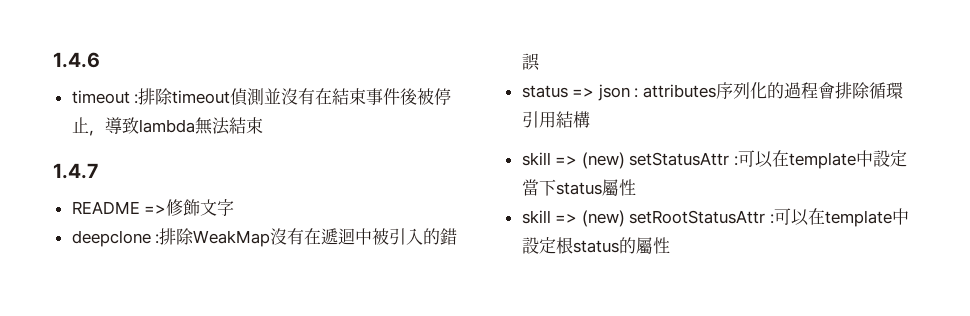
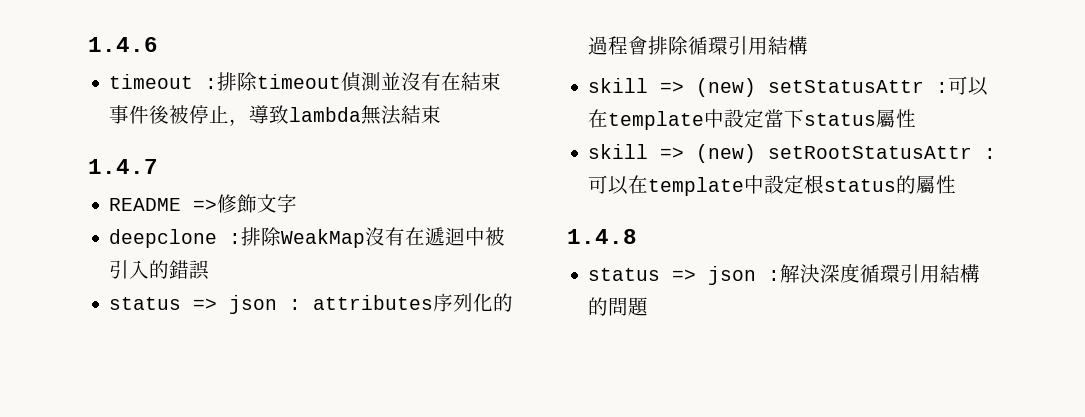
(670, 245) none -> [567,229,637,244] [588,264,981,285] [588,297,649,316] // 1.4.8 // status => json :解決深度循環引用結構的問題

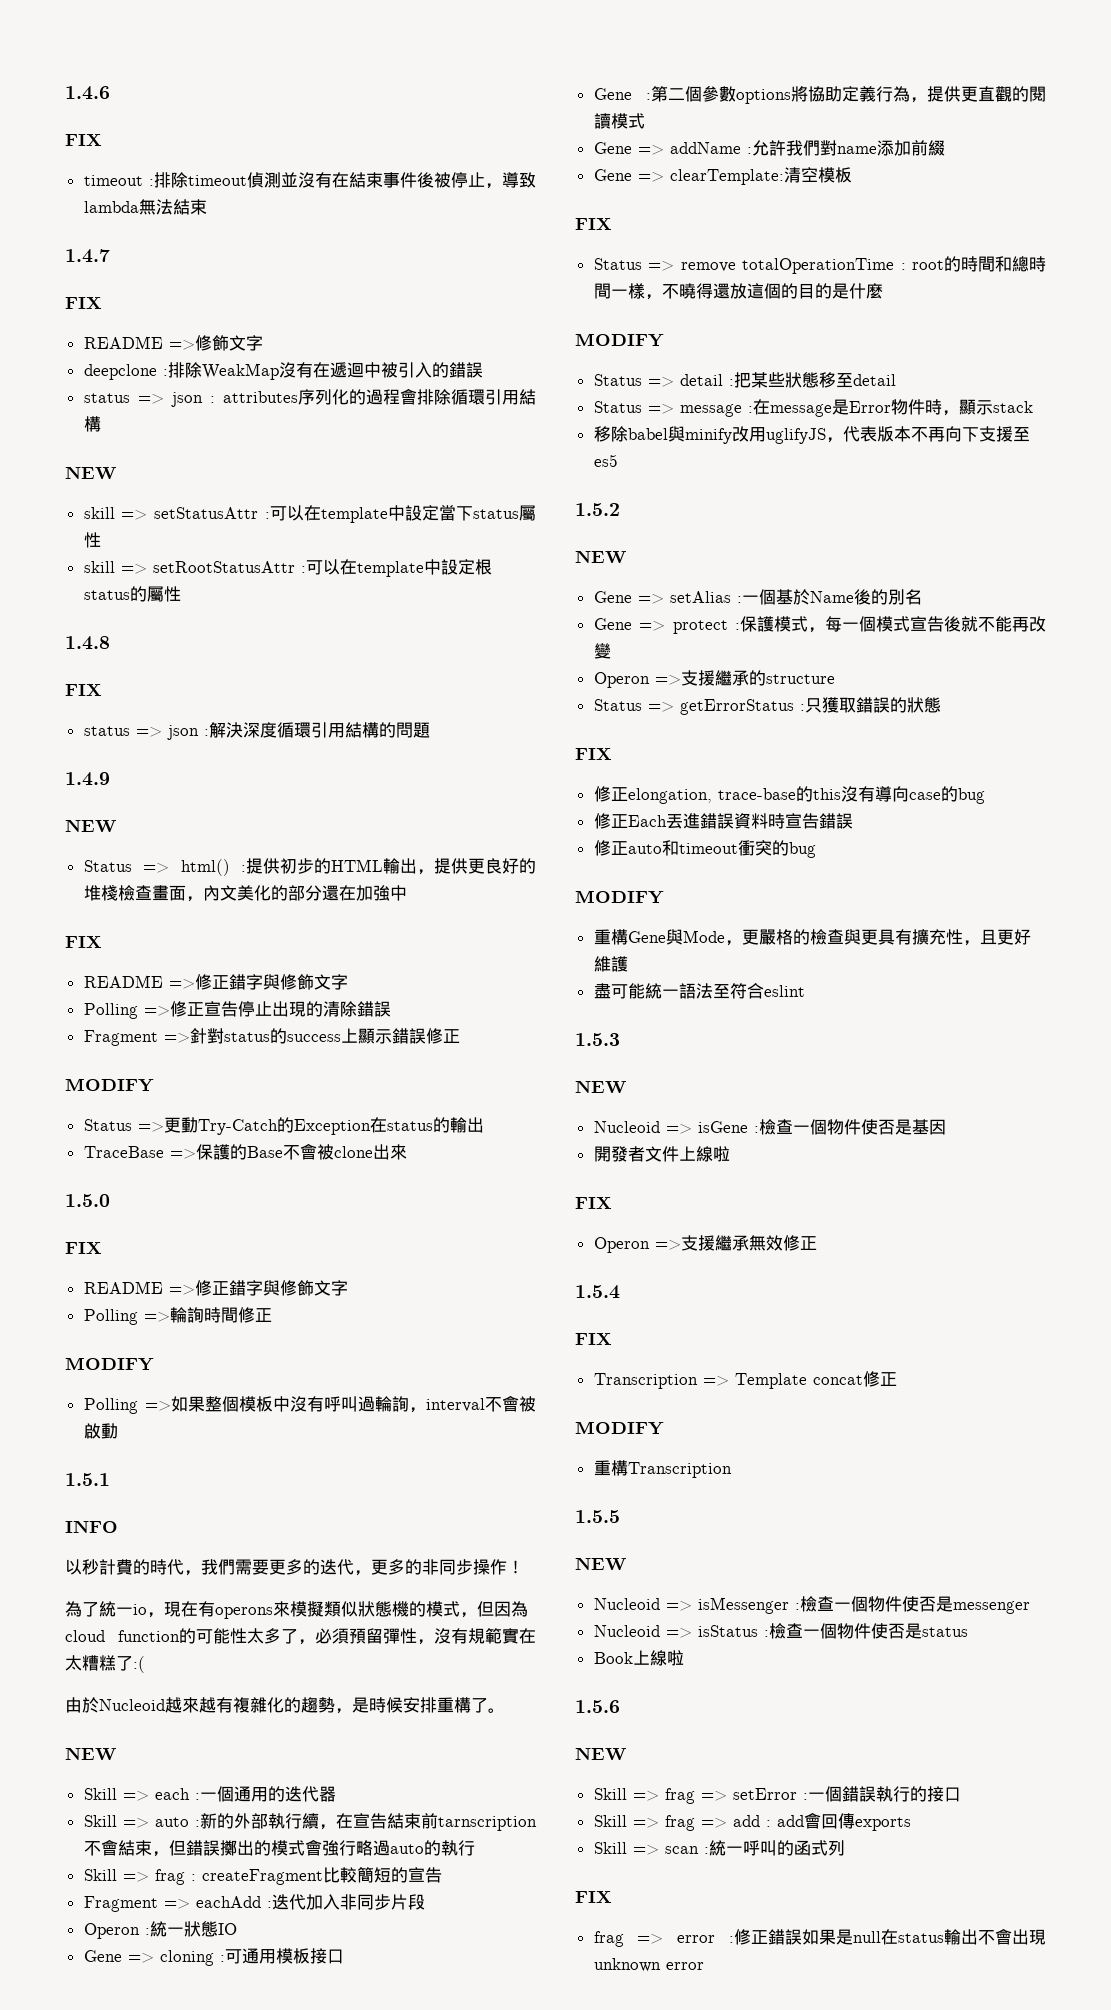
(158, 44) none -> [65,134,102,146] // FIX
(158, 166) none -> [65,297,102,309] // FIX
[588,78,757,97] // skill => (new) -> [65,466,116,480] [83,507,148,520] // NEW // skill =>
[696,144,757,163] (new) -> (147, 569) none
(637, 236) none -> [65,684,102,696] // FIX
(649, 306) none -> [65,772,110,786] [65,819,116,833] [83,858,536,876] [83,884,407,902] [65,936,102,948] [83,974,348,990] [83,1001,391,1019] [83,1028,460,1046] [65,1078,154,1092] [83,1117,484,1135] [83,1143,407,1160] [65,1194,110,1207] [65,1242,102,1254] [83,1280,348,1296] [83,1307,272,1325] [65,1357,154,1371] [83,1395,536,1414] [83,1423,118,1439] [65,1473,110,1486] [65,1520,118,1533] [65,1559,524,1576] [65,1601,528,1619] [65,1628,536,1645] [65,1655,145,1673] [65,1697,505,1714] [65,1747,116,1761] [83,1786,336,1802] [83,1813,537,1831] [83,1839,475,1857] [83,1867,442,1885] [83,1894,425,1912] [83,1921,237,1939] [83,1948,344,1966] [593,85,1046,104] [593,113,645,129] [593,140,945,156] [593,167,852,185] [575,218,612,230] [593,256,1046,274] [593,282,883,300] [575,333,664,347] [593,372,896,388] [593,399,1033,417] [593,426,1030,444] [593,454,618,467] [575,503,620,516] [575,550,626,564] [593,589,922,605] [593,616,1046,634] [593,643,611,659] [593,670,835,688] [593,697,941,715] [575,748,612,760] [593,786,985,804] [593,813,853,829] [593,840,816,858] [575,890,664,904] [593,929,1031,946] [593,956,628,972] [593,983,805,999] [575,1033,620,1046] [575,1080,626,1094] [593,1119,946,1135] [593,1146,730,1162] [575,1197,612,1209] [593,1235,817,1253] [575,1285,620,1299] [575,1333,612,1345] [593,1371,897,1389] [575,1421,664,1435] [593,1460,732,1478] [575,1510,620,1523] [575,1557,626,1571] [593,1596,1030,1614] [593,1623,968,1639] [593,1650,684,1666] [575,1700,620,1713] [575,1747,626,1761] [593,1786,961,1804] [593,1812,911,1831] [593,1840,845,1856] [575,1891,612,1903] [593,1928,1046,1947] [593,1958,704,1972] // 1.4.9 // NEW // Status => html() :提供初步的HTML輸出，提供更良好的堆棧檢查畫面，內文美化的部分還在加強中 // FIX // README =>修正錯字與修飾文字 // Polling =>修正宣告停止出現的清除錯誤 // Fragment =>針對status的success上顯示錯誤修正 // MODIFY // Status =>更動Try-Catch的Exception在status的輸出 // TraceBase =>保護的Base不會被clone出來 // 1.5.0 // FIX // README =>修正錯字與修飾文字 // Polling =>輪詢時間修正 // MODIFY // Polling =>如果整個模板中沒有呼叫過輪詢，interval不會被啟動 // 1.5.1 // INFO // 以秒計費的時代，我們需要更多的迭代，更多的非同步操作！ // 為了統一io，現在有operons來模擬類似狀態機的模式，但因為cloud function的可能性太多了，必須預留彈性，沒有規範實在太糟糕了:( // 由於Nucleoid越來越有複雜化的趨勢，是時候安排重構了。 // NEW // Skill => each :一個通用的迭代器 // Skill => auto :新的外部執行續，在宣告結束前tarnscription不會結束，但錯誤擲出的模式會強行略過auto的執行 // Skill => frag : createFragment比較簡短的宣告 // Fragment => eachAdd :迭代加入非同步片段 // Operon :統一狀態IO // Gene => cloning :可通用模板接口 // Gene :第二個參數options將協助定義行為，提供更直觀的閱讀模式 // Gene => addName :允許我們對name添加前綴 // Gene => clearTemplate:清空模板 // FIX // Status => remove totalOperationTime : root的時間和總時間一樣，不曉得還放這個的目的是什麼 // MODIFY // Status => detail :把某些狀態移至detail // Status => message :在message是Error物件時，顯示stack // 移除babel與minify改用uglifyJS，代表版本不再向下支援至es5 // 1.5.2 // NEW // Gene => setAlias :一個基於Name後的別名 // Gene => protect :保護模式，每一個模式宣告後就不能再改變 // Operon =>支援繼承的structure // Status => getErrorStatus :只獲取錯誤的狀態 // FIX // 修正elongation, trace-base的this沒有導向case的bug // 修正Each丟進錯誤資料時宣告錯誤 // 修正auto和timeout衝突的bug // MODIFY // 重構Gene與Mode，更嚴格的檢查與更具有擴充性，且更好維護 // 盡可能統一語法至符合eslint // 1.5.3 // NEW // Nucleoid => isGene :檢查一個物件使否是基因 // 開發者文件上線啦 // FIX // Operon =>支援繼承無效修正 // 1.5.4 // FIX // Transcription => Template concat修正 // MODIFY // 重構Transcription // 1.5.5 // NEW // Nucleoid => isMessenger :檢查一個物件使否是messenger // Nucleoid => isStatus :檢查一個物件使否是status // Book上線啦 // 1.5.6 // NEW // Skill => frag => setError :一個錯誤執行的接口 // Skill => frag => add : add會回傳exports // Skill => scan :統一呼叫的函式列 // FIX // frag => error :修正錯誤如果是null在status輸出不會出現unknown error

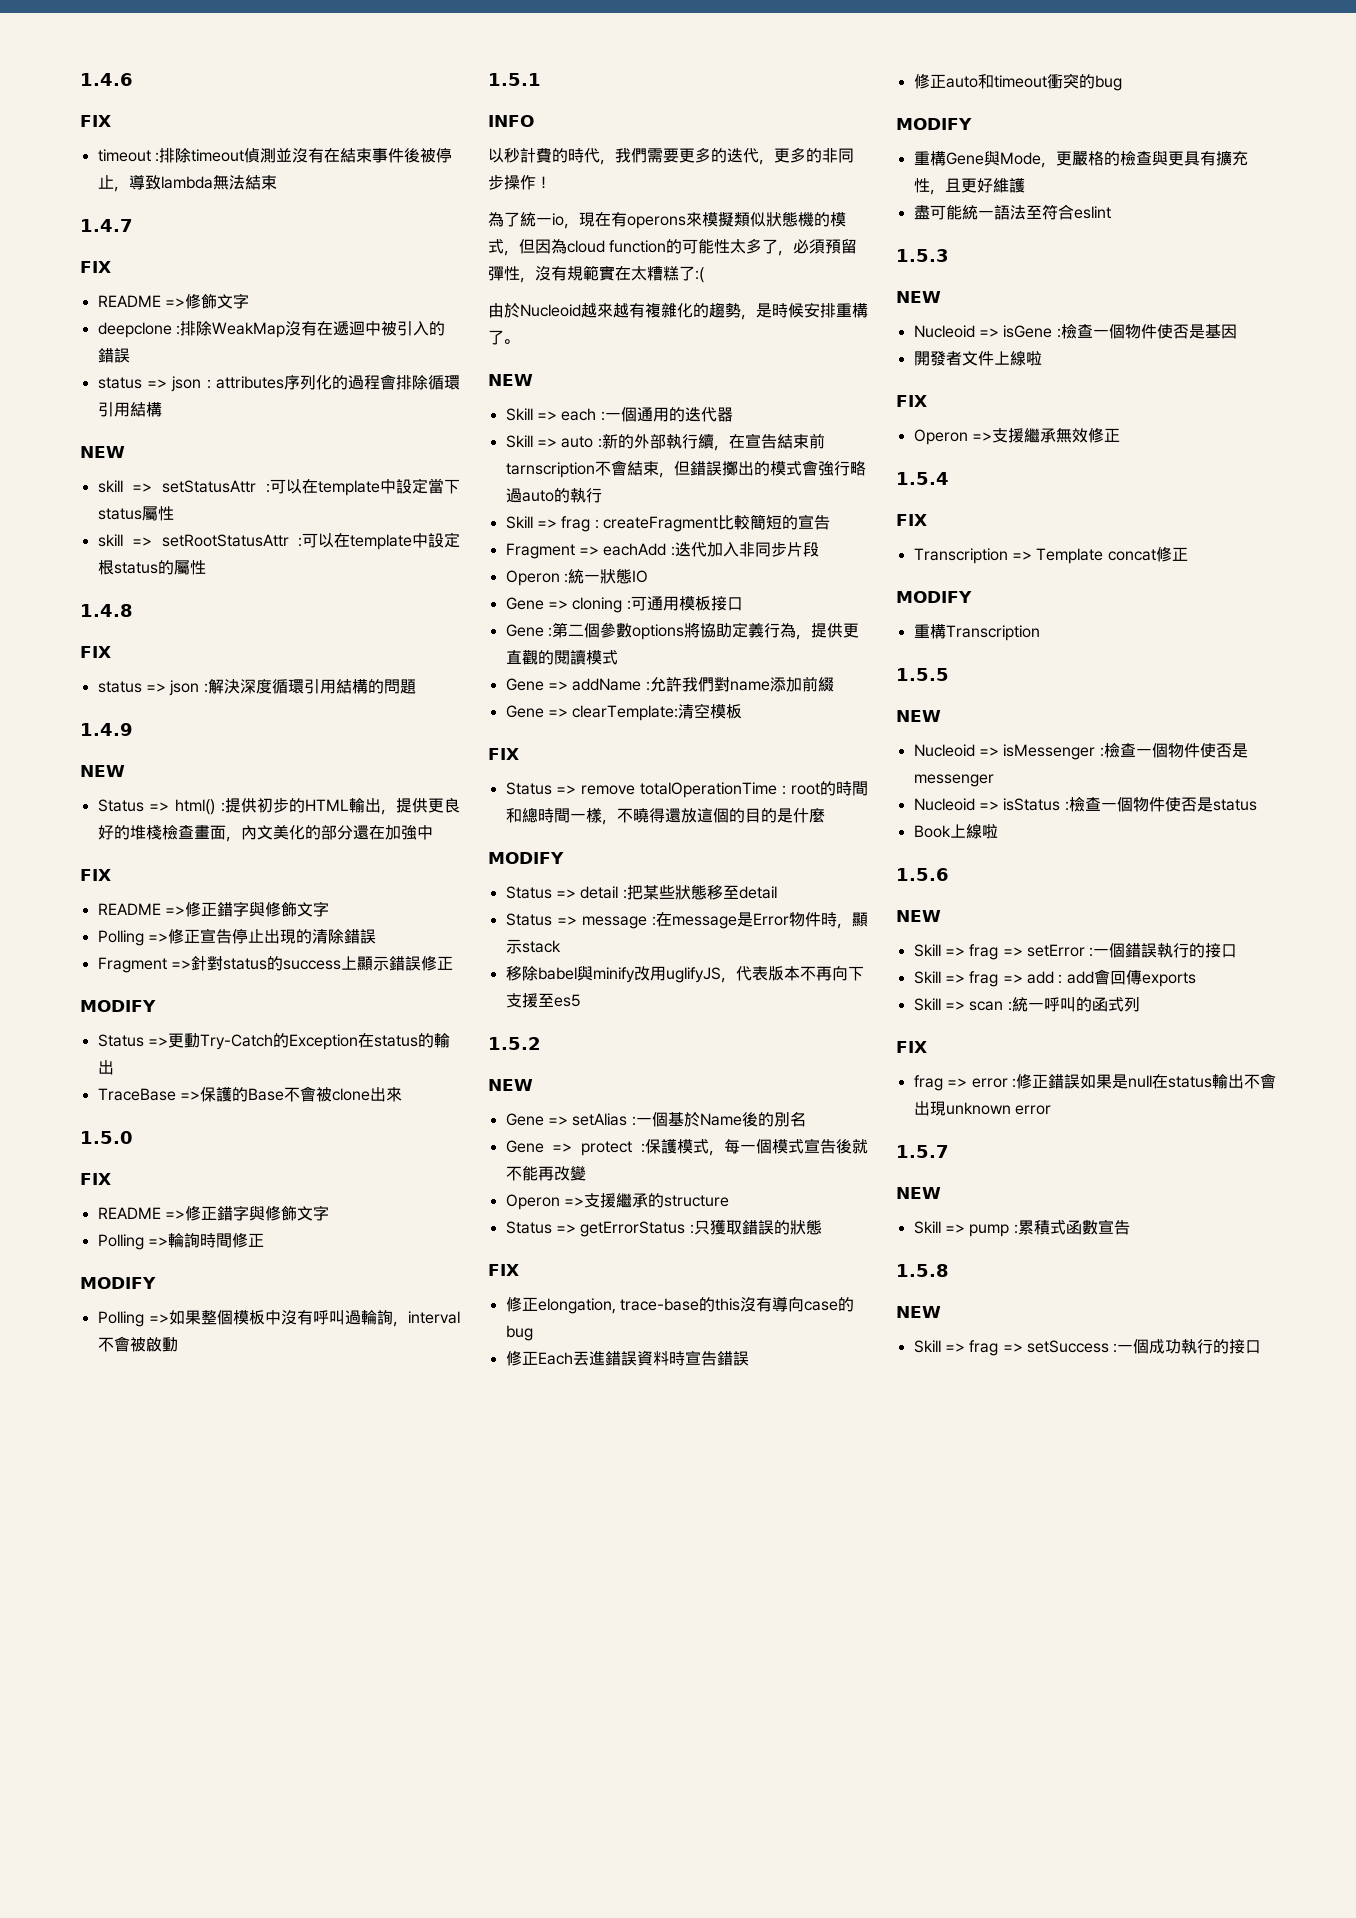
(704, 1966) none -> [896,1145,949,1158] [896,1187,941,1199] [913,1219,1130,1237] [896,1264,949,1277] [896,1306,941,1318] [913,1339,1262,1356] // 1.5.7 // NEW // Skill => pump :累積式函數宣告 // 1.5.8 // NEW // Skill => frag => setSuccess :一個成功執行的接口

